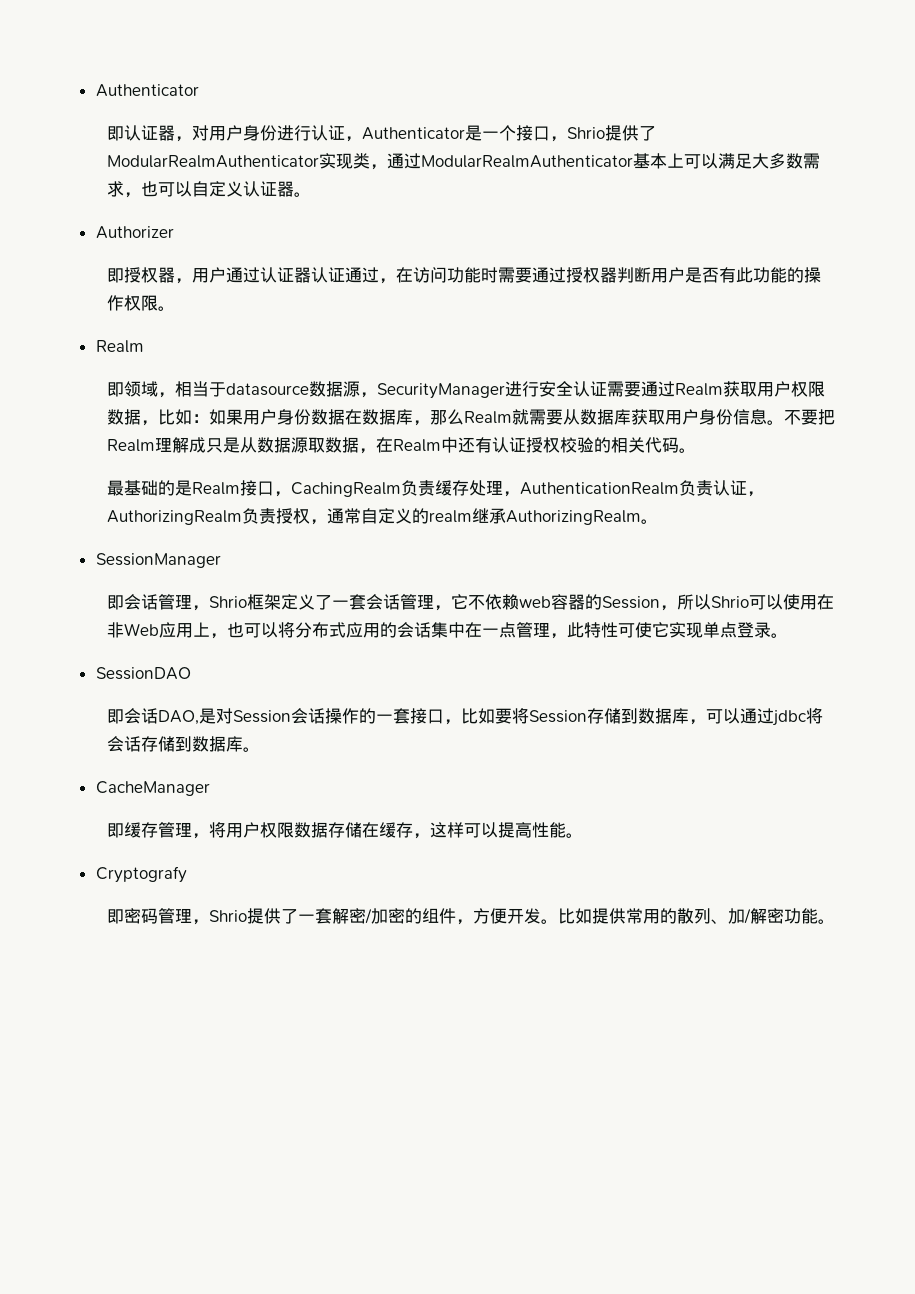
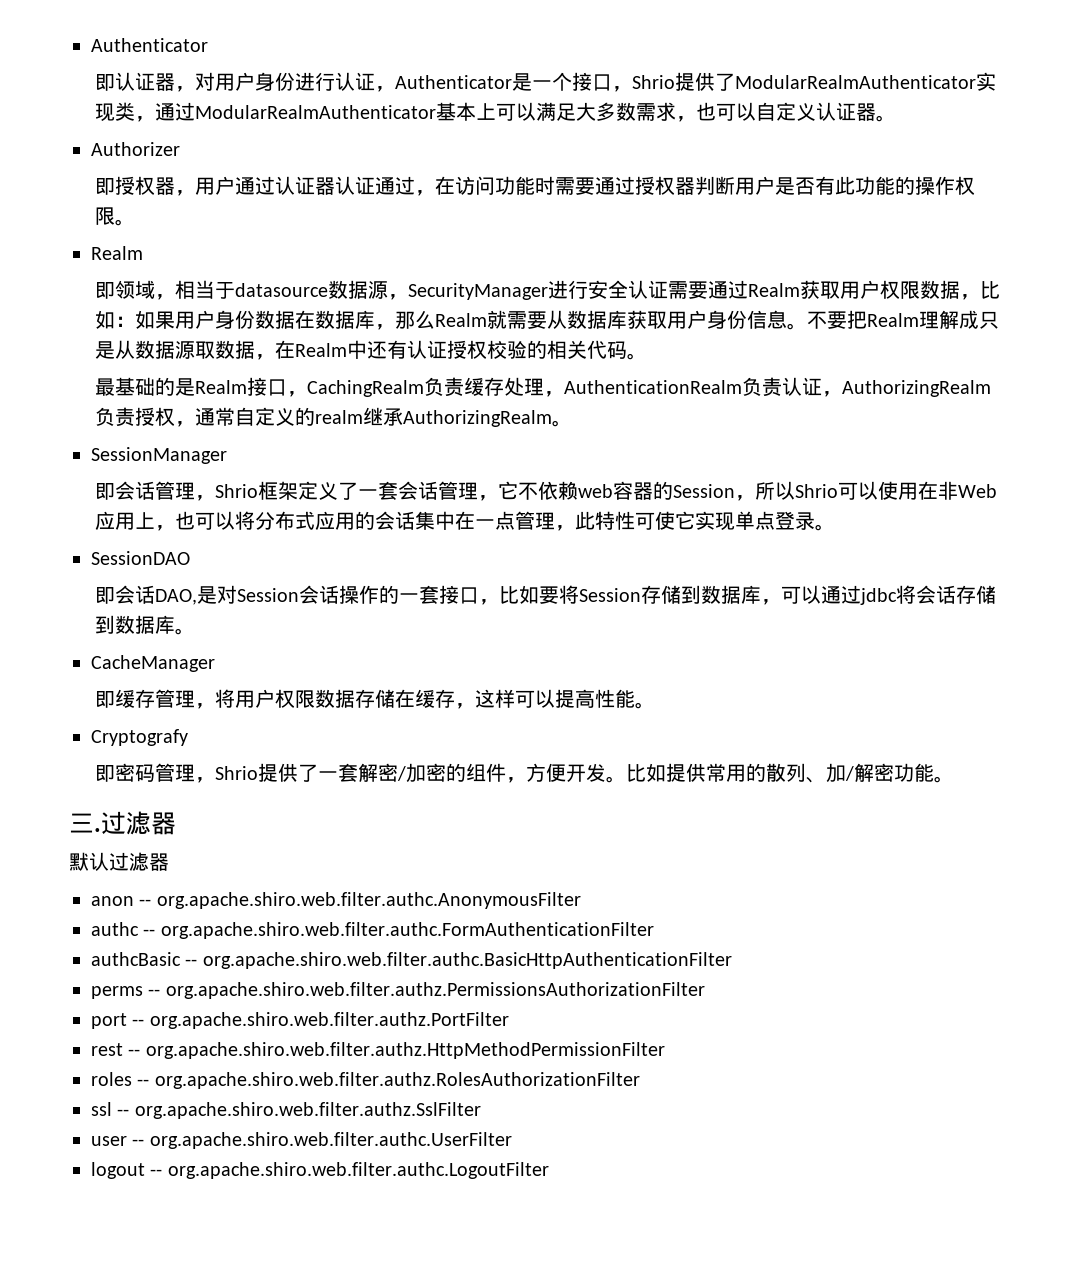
(836, 921) none -> [69,811,176,835] [69,852,169,871] [91,892,581,909] [91,922,654,939] [91,952,732,969] [91,982,705,999] [91,1012,509,1029] [91,1042,665,1059] [91,1072,640,1089] [91,1102,481,1119] [91,1132,512,1149] [91,1162,549,1179] // 三.过滤器 // 默认过滤器 // anon -- org.apache.shiro.web.filter.authc.AnonymousFilter // authc -- org.apache.shiro.web.filter.authc.FormAuthenticationFilter // authcBasic -- org.apache.shiro.web.filter.authc.BasicHttpAuthenticationFilter // perms -- org.apache.shiro.web.filter.authz.PermissionsAuthorizationFilter // port -- org.apache.shiro.web.filter.authz.PortFilter // rest -- org.apache.shiro.web.filter.authz.HttpMethodPermissionFilter // roles -- org.apache.shiro.web.filter.authz.RolesAuthorizationFilter // ssl -- org.apache.shiro.web.filter.authz.SslFilter // user -- org.apache.shiro.web.filter.authc.UserFilter // logout -- org.apache.shiro.web.filter.authc.LogoutFilter

